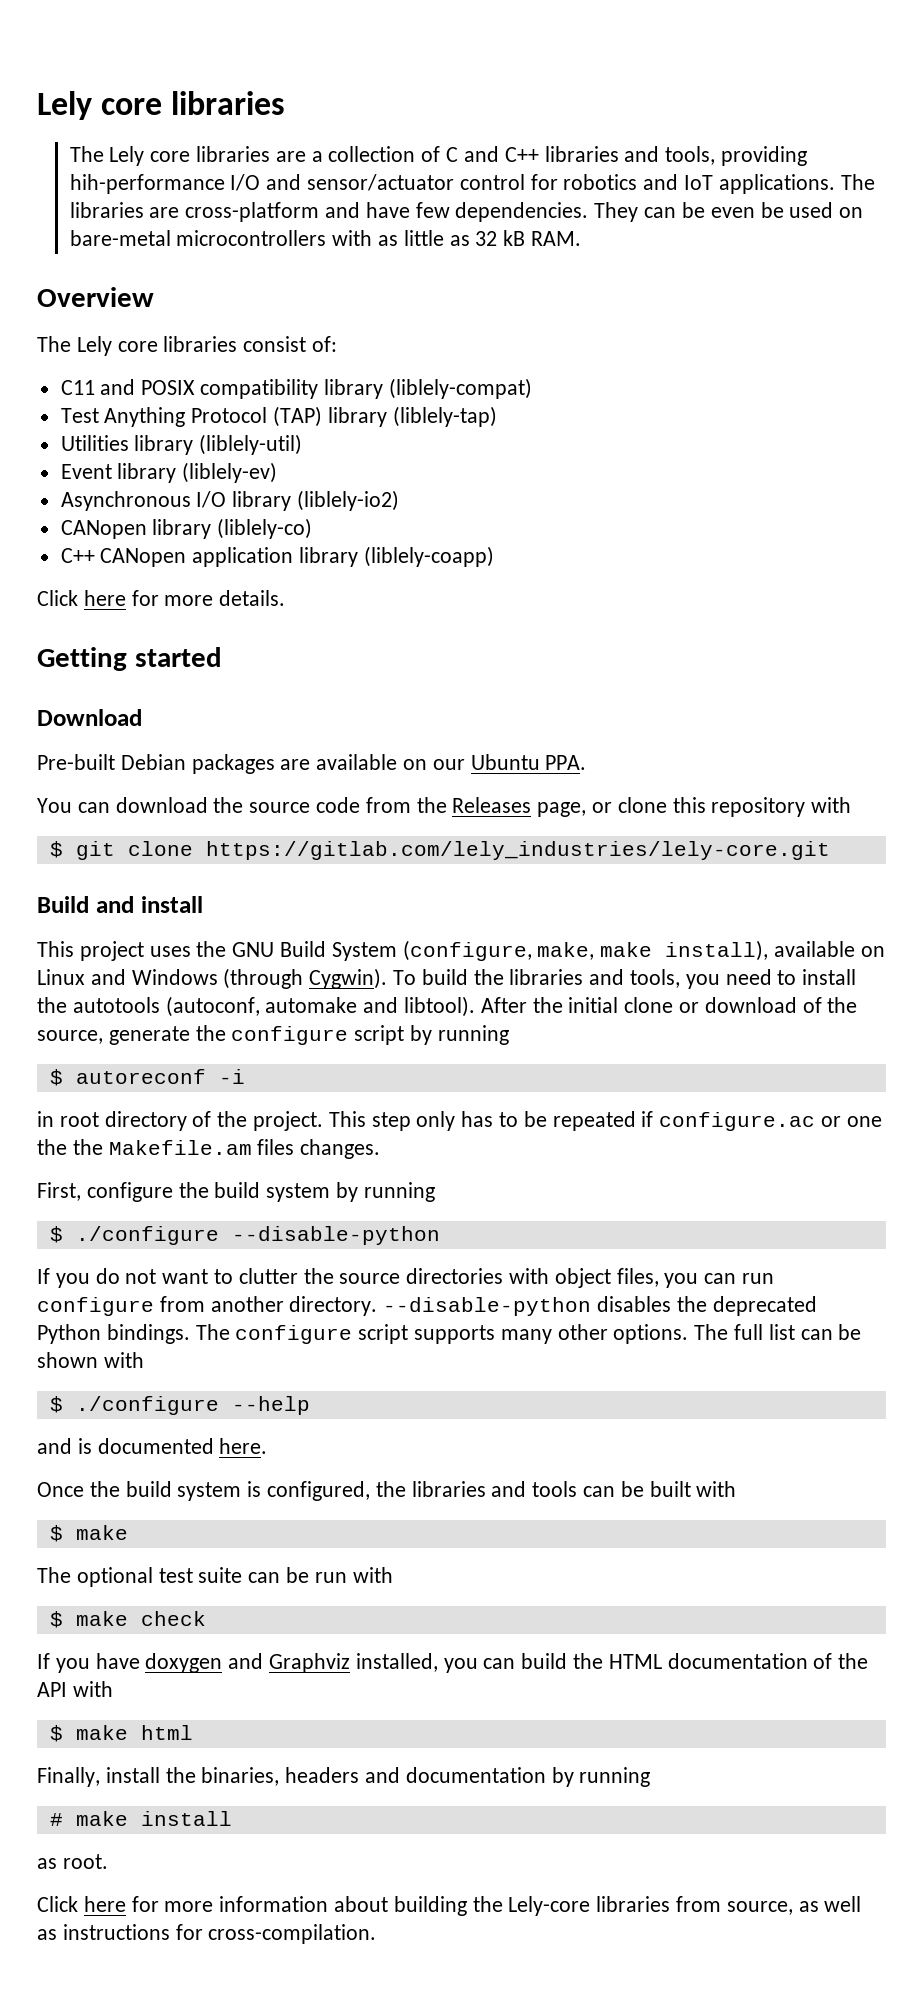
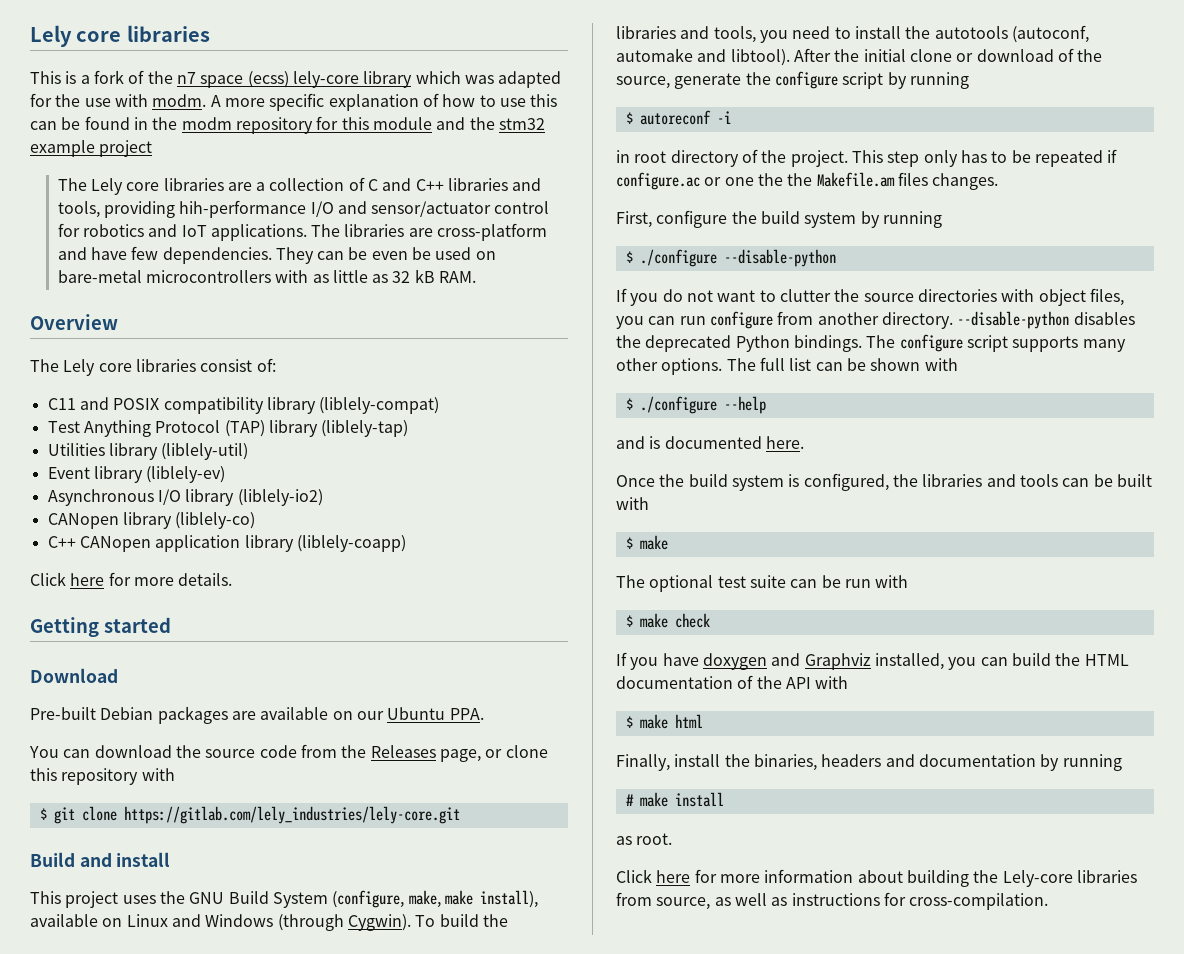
[37,91,286,120] Lely core libraries -> [30,25,210,47] [30,70,562,88] [30,93,558,111] [30,116,545,134] [30,140,153,157] Lely core libraries // This is a fork of the n7 space (ecss) lely-core library which was adapted for the use with modm. A more specific explanation of how to use this can be found in the modm repository for this module and the stm32 example project

